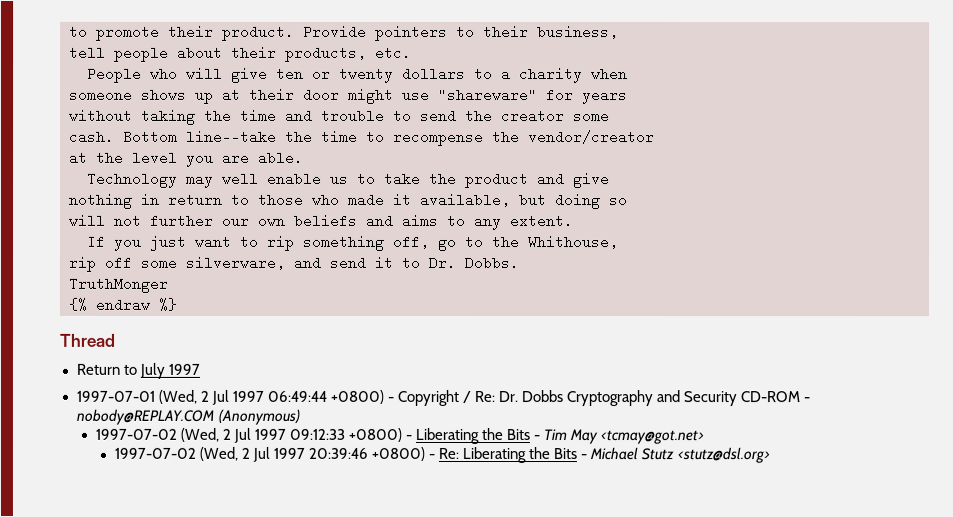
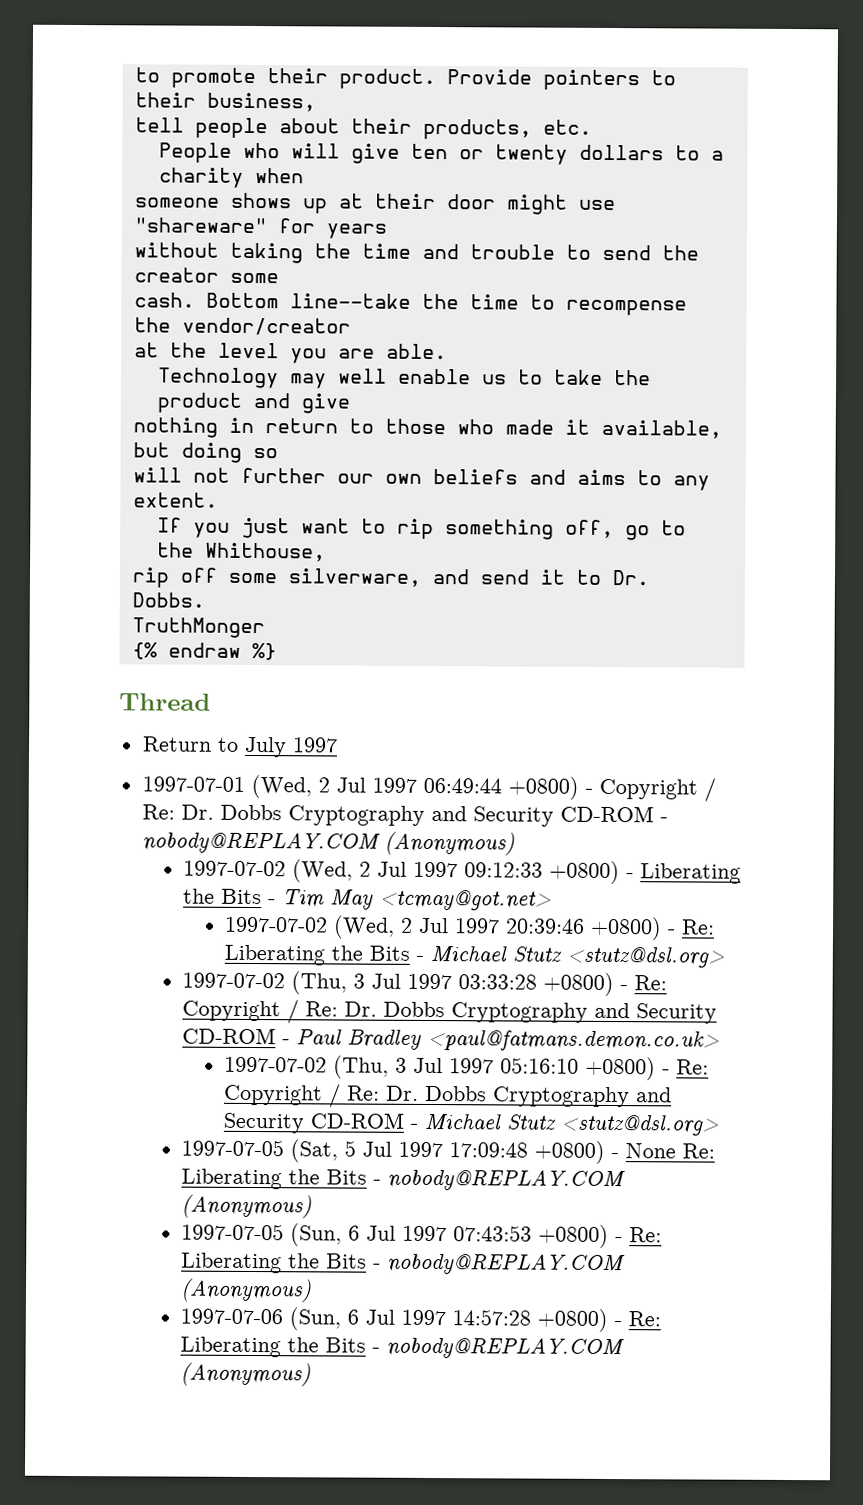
(770, 455) none -> [182,971,668,997] [182,999,718,1024] [182,1027,721,1052] [223,1055,709,1081] [223,1083,672,1108] [222,1112,719,1136] [181,1139,716,1164] [181,1168,627,1192] [181,1194,313,1219] [181,1223,663,1249] [181,1252,627,1276] [180,1278,313,1303] [180,1307,662,1332] [180,1336,626,1360] [180,1362,312,1387] // 1997-07-02 (Thu, 3 Jul 1997 03:33:28 +0800) - Re: Copyright / Re: Dr. Dobbs Cryptography and Security CD-ROM - Paul Bradley <paul@fatmans.demon.co.uk> // 1997-07-02 (Thu, 3 Jul 1997 05:16:10 +0800) - Re: Copyright / Re: Dr. Dobbs Cryptography and Security CD-ROM - Michael Stutz <stutz@dsl.org> // 1997-07-05 (Sat, 5 Jul 1997 17:09:48 +0800) - None Re: Liberating the Bits - nobody@REPLAY.COM (Anonymous) // 1997-07-05 (Sun, 6 Jul 1997 07:43:53 +0800) - Re: Liberating the Bits - nobody@REPLAY.COM (Anonymous) // 1997-07-06 (Sun, 6 Jul 1997 14:57:28 +0800) - Re: Liberating the Bits - nobody@REPLAY.COM (Anonymous)

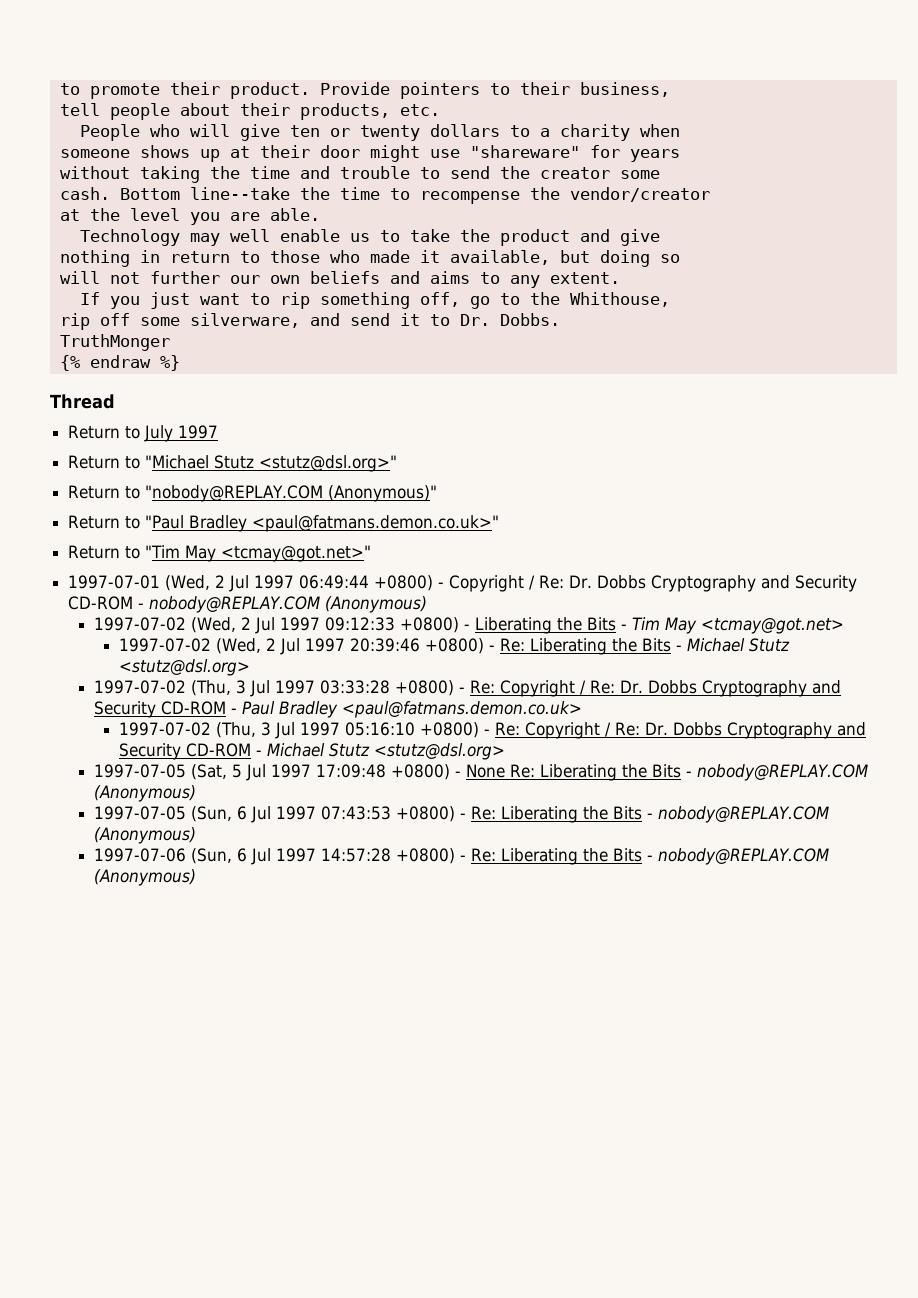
(338, 745) none -> [68,455,398,472] [68,485,438,502] [68,515,500,532] [68,545,372,562] // Return to "Michael Stutz <stutz@dsl.org>" // Return to "nobody@REPLAY.COM (Anonymous)" // Return to "Paul Bradley <paul@fatmans.demon.co.uk>" // Return to "Tim May <tcmay@got.net>"

